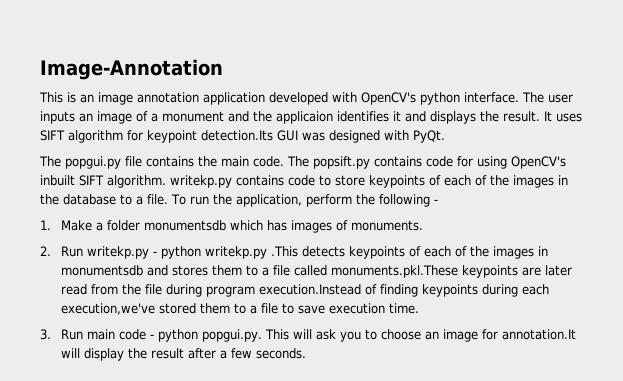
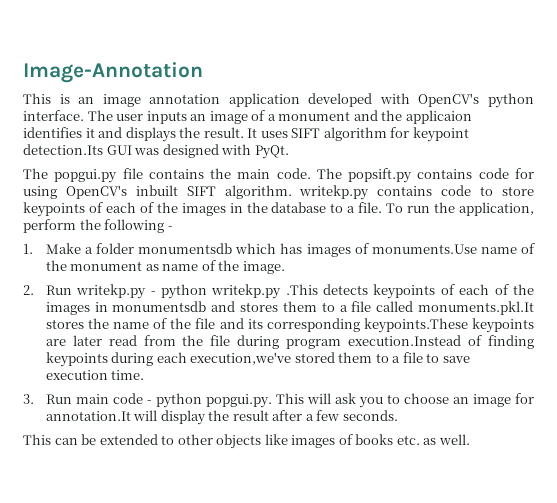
[350,220,423,231] monuments. -> [371,243,535,254] [45,260,285,274] monuments.Use name of the monument as name of the image.
[330,265,458,278] monuments.pkl.These -> [418,301,534,315] [45,318,468,333] monuments.pkl.It stores the name of the file and its corresponding keypoints.These
(306, 353) none -> [23,434,470,449] // This can be extended to other objects like images of books etc. as well.

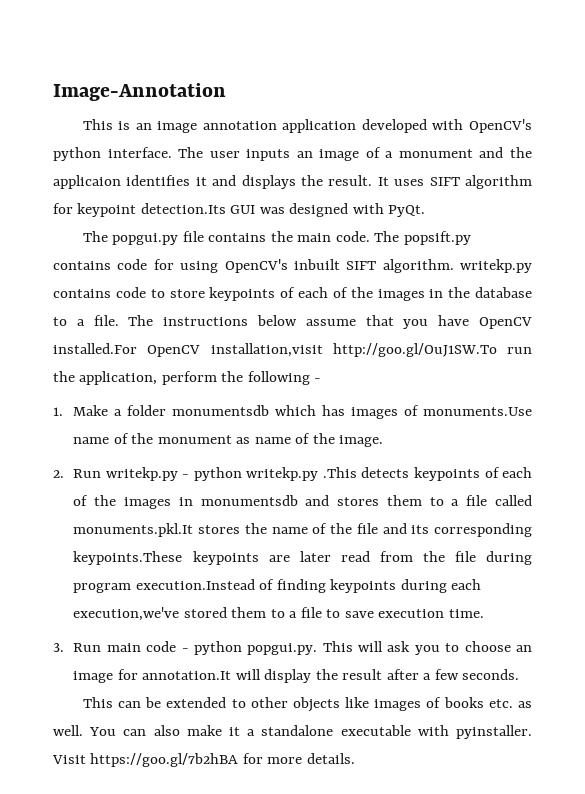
[386,203,404,213] To -> [128,315,532,329] [53,343,497,357] The instructions below assume that you have OpenCV installed.For OpenCV installation,visit http://goo.gl/OuJ1SW.To
(470, 439) none -> [89,725,532,739] [52,753,355,767] You can also make it a standalone executable with pyinstaller. Visit https://goo.gl/7b2hBA for more details.

